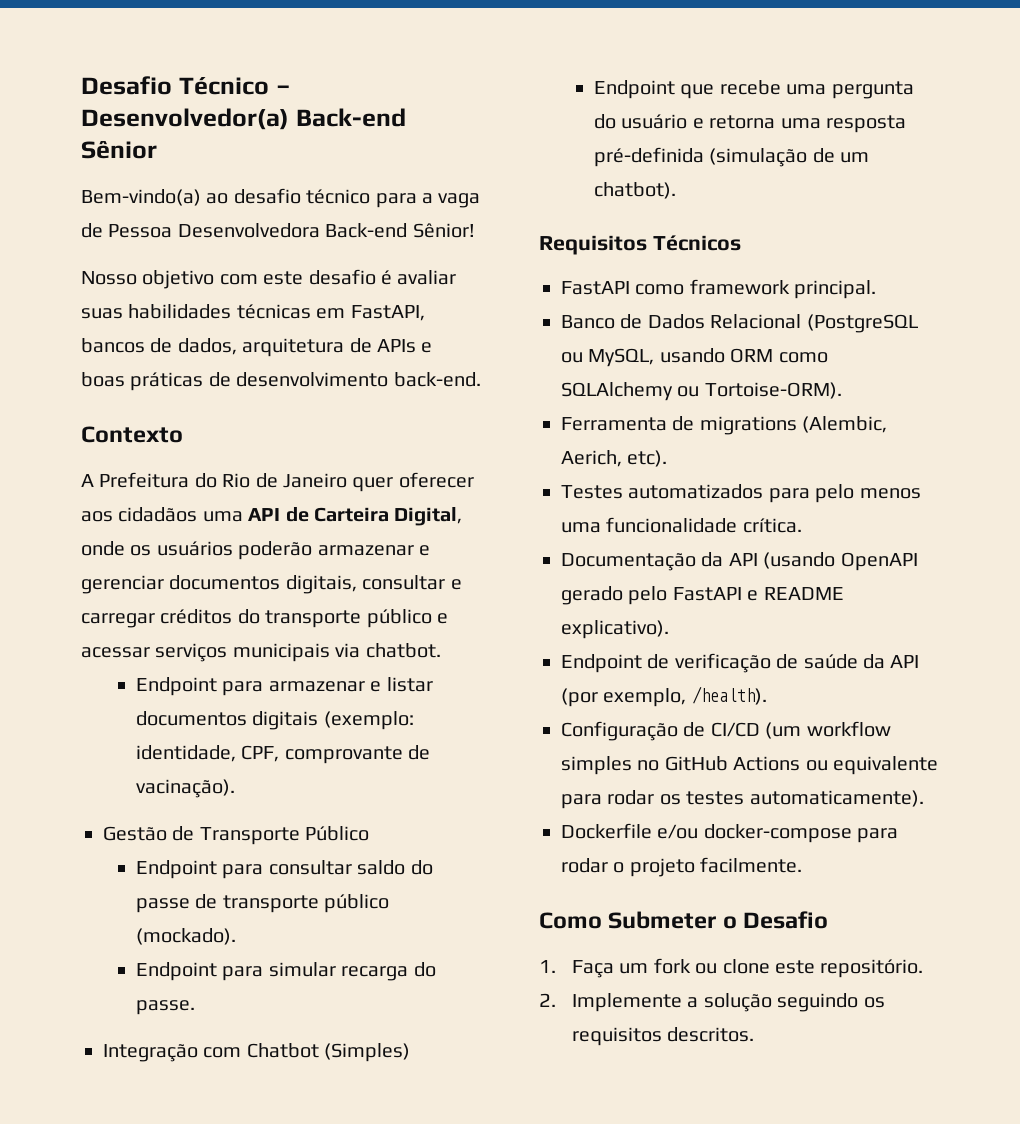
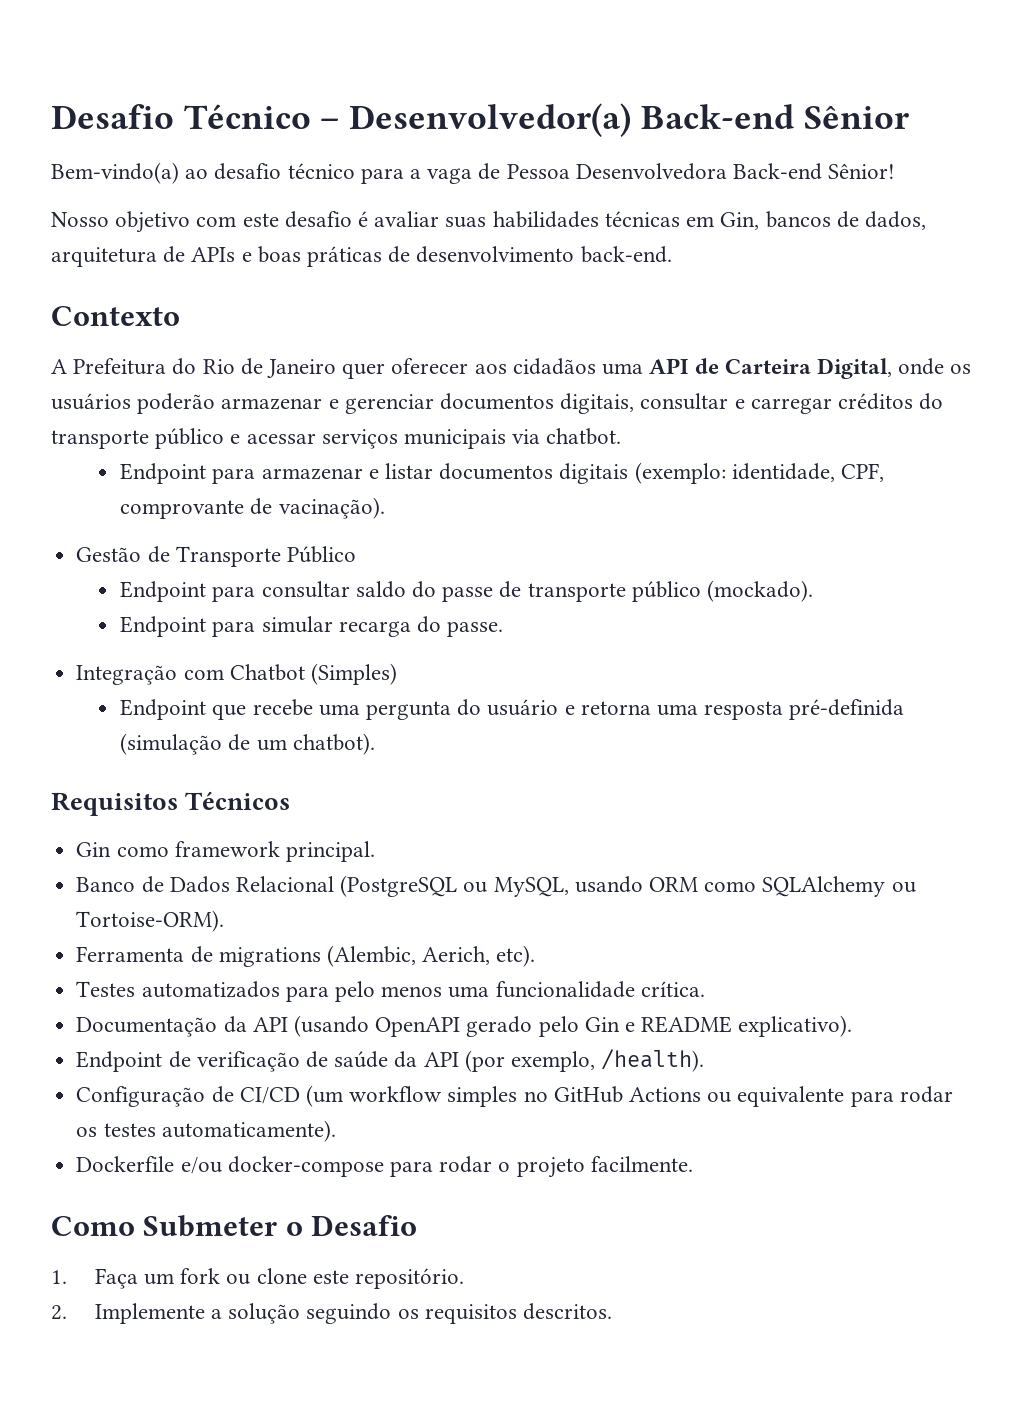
[350,305,425,321] FastAPI, -> [720,212,760,230] Gin,
[561,281,630,295] FastAPI -> [76,842,112,857] Gin
[672,587,742,601] FastAPI -> [584,1017,620,1032] Gin

